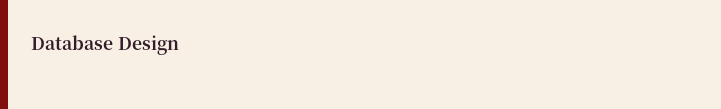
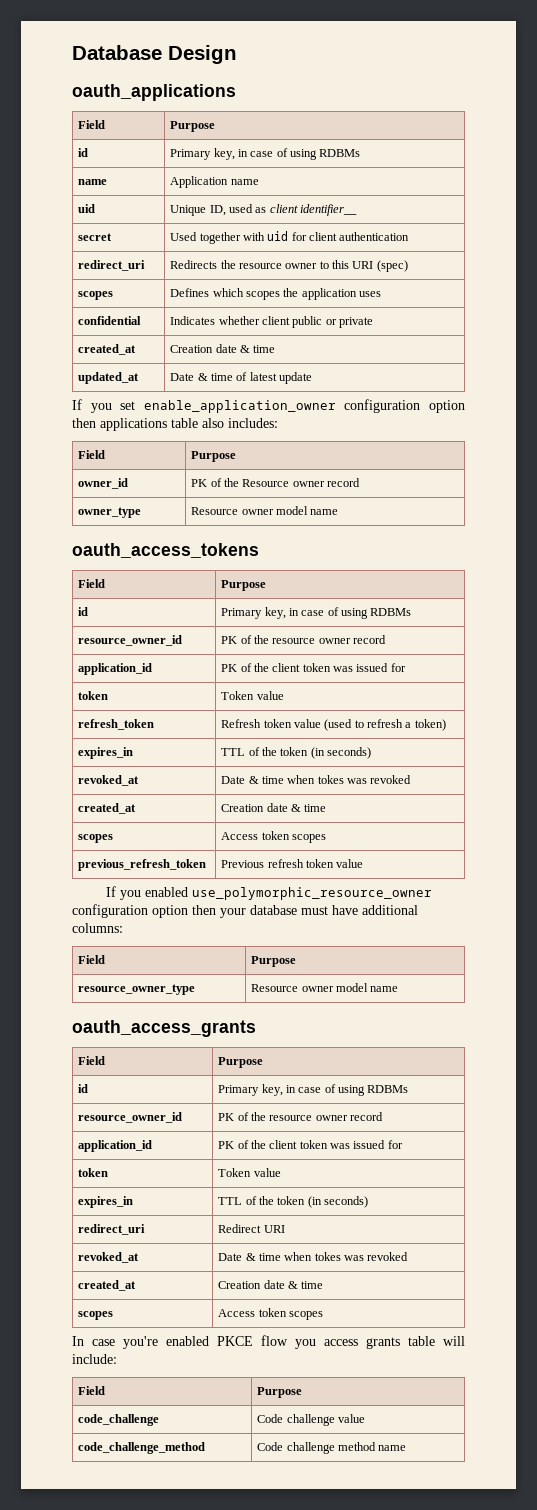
(179, 45) none -> [72,84,236,101] [78,120,106,129] [170,121,216,132] [78,148,89,157] [170,148,361,160] [78,179,108,185] [170,176,259,188] [78,204,96,213] [170,204,357,216] [78,233,113,241] [170,231,410,244] [78,260,146,271] [170,260,408,272] [78,291,114,300] [170,288,381,300] [78,316,142,325] [170,316,373,328] [78,344,137,355] [170,344,276,353] [78,372,140,384] [170,372,312,384] [72,399,466,413] [72,418,278,431] [78,450,106,459] [191,451,237,462] [78,478,129,489] [191,478,360,487] [78,507,142,518] [191,506,339,515] [72,543,259,558] [78,579,106,588] [221,580,267,591] [78,607,89,616] [221,607,412,619] [78,635,183,646] [221,635,386,644] [78,663,153,675] [221,663,406,672] [78,691,109,700] [221,691,284,700] [78,719,155,730] [221,719,446,731] [78,747,134,759] [221,747,371,759] [78,775,140,786] [221,775,412,784] [78,803,137,814] [221,803,327,812] [78,834,114,843] [221,831,326,843] [78,859,207,871] [221,859,364,868] [105,886,432,900] [72,904,418,918] [72,923,123,933] [78,955,106,964] [251,956,297,967] [78,984,196,995] [251,983,399,992] [72,1020,256,1037] [78,1056,106,1065] [218,1057,264,1068] [78,1084,89,1093] [218,1084,409,1096] [78,1112,183,1123] [218,1112,383,1121] [78,1140,153,1152] [218,1140,403,1149] [78,1168,109,1177] [218,1168,281,1177] [78,1196,134,1208] [218,1196,368,1208] [78,1224,146,1235] [218,1224,285,1233] [78,1252,140,1263] [218,1252,409,1261] [78,1280,137,1291] [218,1280,324,1289] [78,1311,114,1320] [218,1308,323,1320] [72,1335,465,1349] [72,1354,117,1364] [78,1386,106,1395] [257,1387,303,1398] [78,1414,160,1426] [257,1414,365,1426] [78,1442,206,1454] [257,1442,407,1454] // oauth_applications // Field | Purpose // id | Primary key, in case of using RDBMs // name | Application name // uid | Unique ID, used as client identifier__ // secret | Used together with uid for client authentication // redirect_uri | Redirects the resource owner to this URI (spec) // scopes | Defines which scopes the application uses // confidential | Indicates whether client public or private // created_at | Creation date & time // updated_at | Date & time of latest update // If you set enable_application_owner configuration option then applications table also includes: // Field | Purpose // owner_id | PK of the Resource owner record // owner_type | Resource owner model name // oauth_access_tokens // Field | Purpose // id | Primary key, in case of using RDBMs // resource_owner_id | PK of the resource owner record // application_id | PK of the client token was issued for // token | Token value // refresh_token | Refresh token value (used to refresh a token) // expires_in | TTL of the token (in seconds) // revoked_at | Date & time when tokes was revoked // created_at | Creation date & time // scopes | Access token scopes // previous_refresh_token | Previous refresh token value // If you enabled use_polymorphic_resource_owner configuration option then your database must have additional columns: // Field | Purpose // resource_owner_type | Resource owner model name // oauth_access_grants // Field | Purpose // id | Primary key, in case of using RDBMs // resource_owner_id | PK of the resource owner record // application_id | PK of the client token was issued for // token | Token value // expires_in | TTL of the token (in seconds) // redirect_uri | Redirect URI // revoked_at | Date & time when tokes was revoked // created_at | Creation date & time // scopes | Access token scopes // In case you're enabled PKCE flow you access grants table will include: // Field | Purpose // code_challenge | Code challenge value // code_challenge_method | Code challenge method name

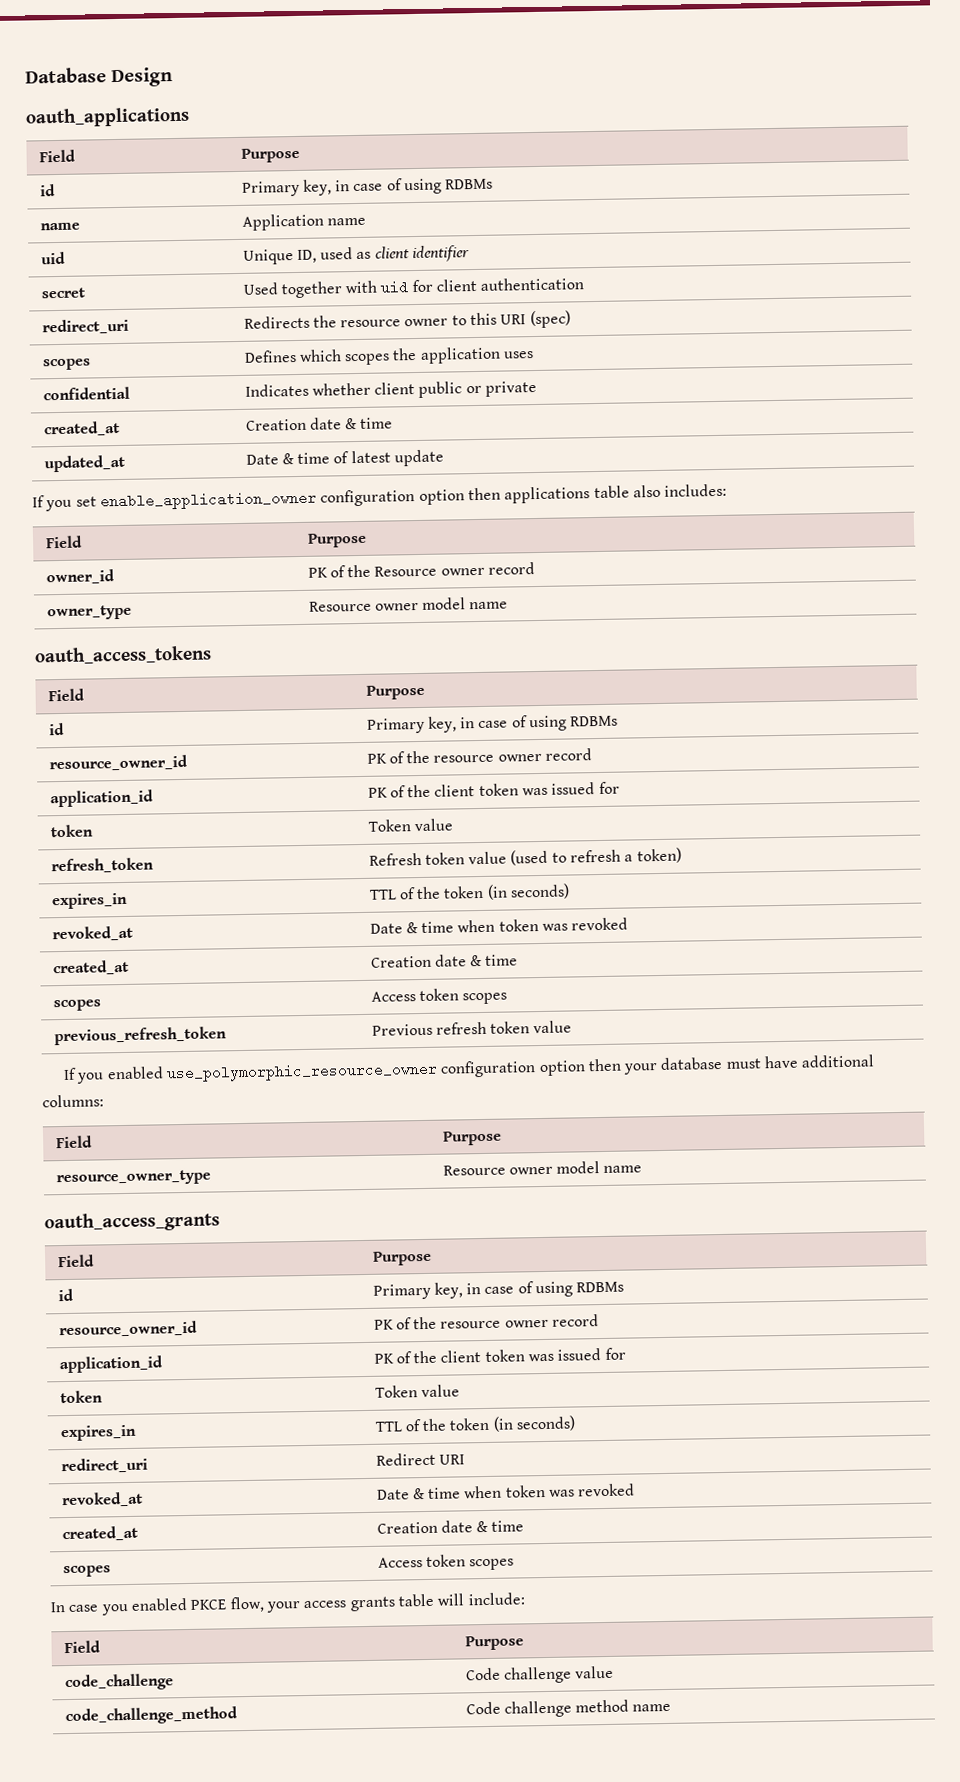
[299,204,357,216] identifier__ -> [412,245,471,263] identifier
[317,775,344,784] tokes -> [498,919,539,932] token
[314,1252,341,1261] tokes -> [504,1484,546,1498] token
[123,1336,158,1349] you're -> [100,1603,129,1616] you
[261,1335,316,1349] flow you -> [229,1596,301,1613] flow, your

